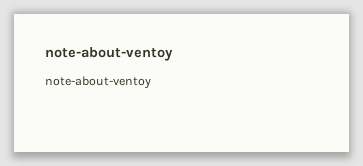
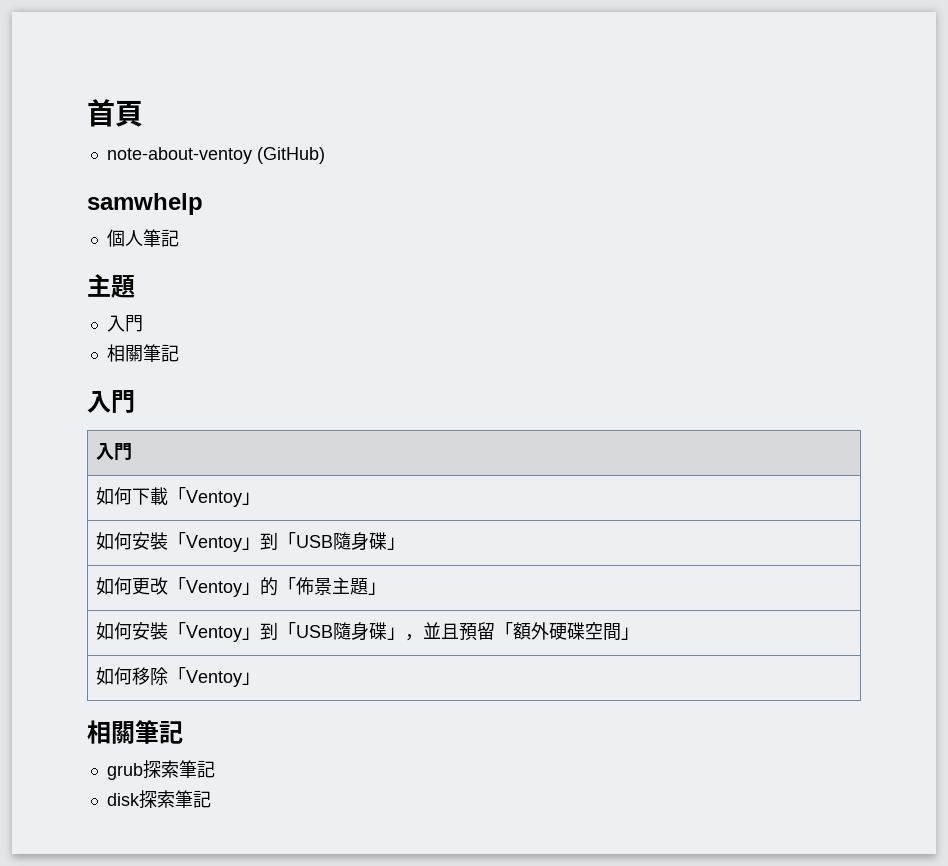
[45,47,173,61] [45,76,151,89] note-about-ventoy // note-about-ventoy -> [87,99,143,127] [106,147,325,164] [87,193,203,215] [106,229,179,247] [87,274,135,298] [106,315,143,332] [106,344,179,362] [87,390,135,413] [95,443,132,461] [95,487,260,507] [95,532,405,552] [95,577,386,597] [95,622,639,642] [95,667,260,687] [87,720,183,744] [106,760,215,780] [106,790,211,809] 首頁 // note-about-ventoy (GitHub) // samwhelp // 個人筆記 // 主題 // 入門 // 相關筆記 // 入門 // 入門 // 如何下載「Ventoy」 // 如何安裝「Ventoy」到「USB隨身碟」 // 如何更改「Ventoy」的「佈景主題」 // 如何安裝「Ventoy」到「USB隨身碟」，並且預留「額外硬碟空間」 // 如何移除「Ventoy」 // 相關筆記 // grub探索筆記 // disk探索筆記

